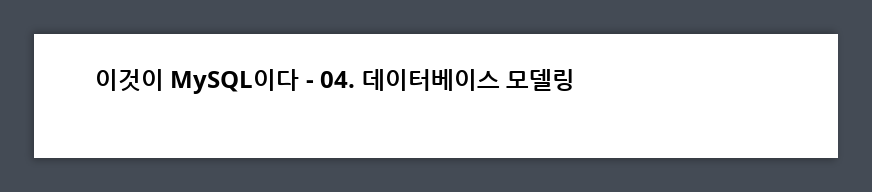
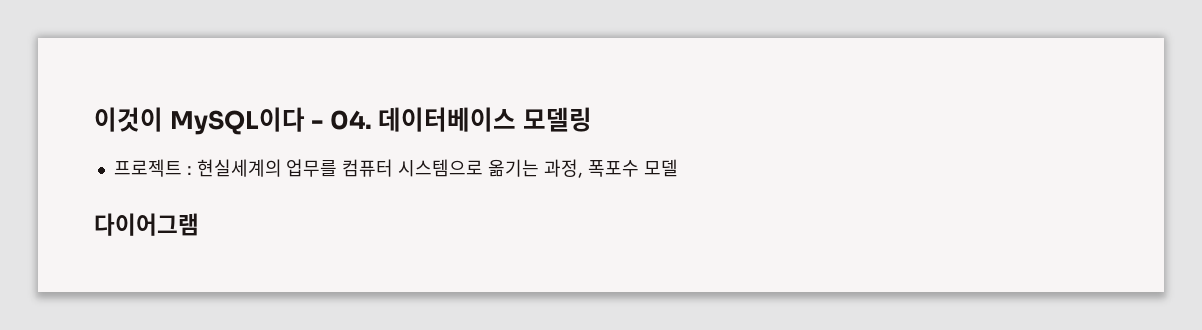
(576, 80) none -> [113,159,678,178] [94,213,199,236] // 프로젝트 : 현실세계의 업무를 컴퓨터 시스템으로 옮기는 과정, 폭포수 모델 // 다이어그램

